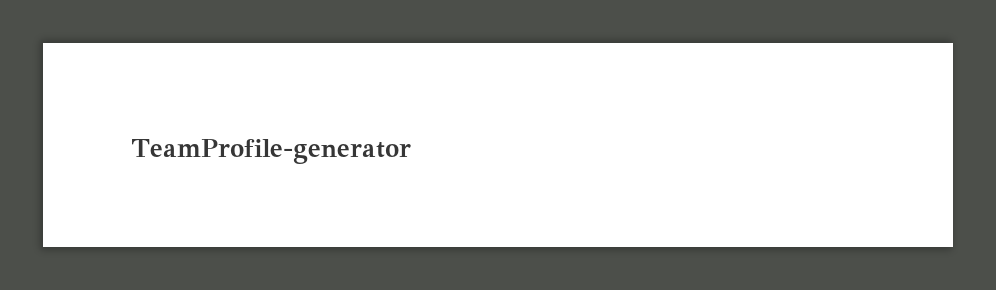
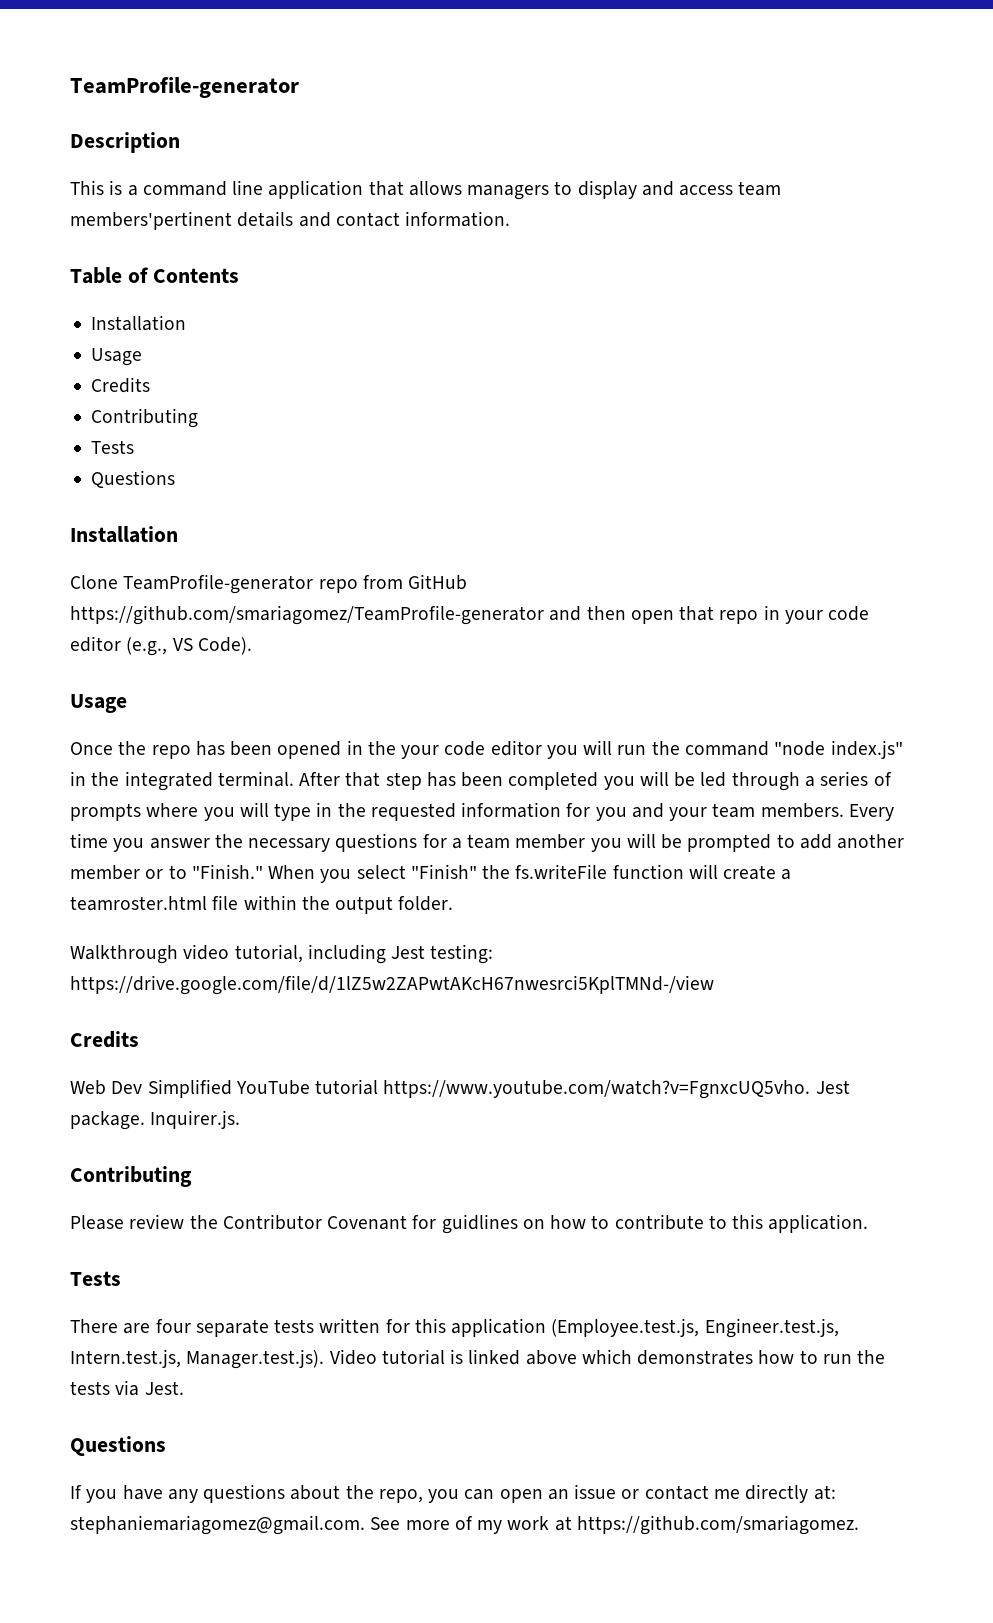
[131,139,411,164] TeamProfile-generator -> [70,77,299,98] [70,132,180,153] [70,180,782,200] [70,211,511,230] [70,267,239,284] [91,315,187,331] [91,348,143,366] [91,377,151,393] [91,408,199,428] [91,440,135,454] [91,470,176,488] [70,526,178,543] [70,574,468,594] [70,605,870,625] [70,636,252,656] [70,694,127,713] [70,740,903,759] [70,771,892,791] [70,802,894,821] [70,833,905,852] [70,864,792,883] [70,895,454,914] [70,944,494,964] [70,975,714,995] [70,1031,139,1048] [70,1079,850,1099] [70,1110,241,1130] [70,1166,192,1187] [70,1214,869,1234] [70,1271,121,1286] [70,1318,839,1338] [70,1349,886,1369] [70,1380,184,1396] [70,1436,166,1456] [70,1484,836,1503] [70,1515,859,1535] TeamProfile-generator // Description // This is a command line application that allows managers to display and access team members'pertinent details and contact information. // Table of Contents // Installation // Usage // Credits // Contributing // Tests // Questions // Installation // Clone TeamProfile-generator repo from GitHub https://github.com/smariagomez/TeamProfile-generator and then open that repo in your code editor (e.g., VS Code). // Usage // Once the repo has been opened in the your code editor you will run the command "node index.js" in the integrated terminal. After that step has been completed you will be led through a series of prompts where you will type in the requested information for you and your team members. Every time you answer the necessary questions for a team member you will be prompted to add another member or to "Finish." When you select "Finish" the fs.writeFile function will create a teamroster.html file within the output folder. // Walkthrough video tutorial, including Jest testing: https://drive.google.com/file/d/1lZ5w2ZAPwtAKcH67nwesrci5KplTMNd-/view // Credits // Web Dev Simplified YouTube tutorial https://www.youtube.com/watch?v=FgnxcUQ5vho. Jest package. Inquirer.js. // Contributing // Please review the Contributor Covenant for guidlines on how to contribute to this application. // Tests // There are four separate tests written for this application (Employee.test.js, Engineer.test.js, Intern.test.js, Manager.test.js). Video tutorial is linked above which demonstrates how to run the tests via Jest. // Questions // If you have any questions about the repo, you can open an issue or contact me directly at: stephaniemariagomez@gmail.com. See more of my work at https://github.com/smariagomez.

